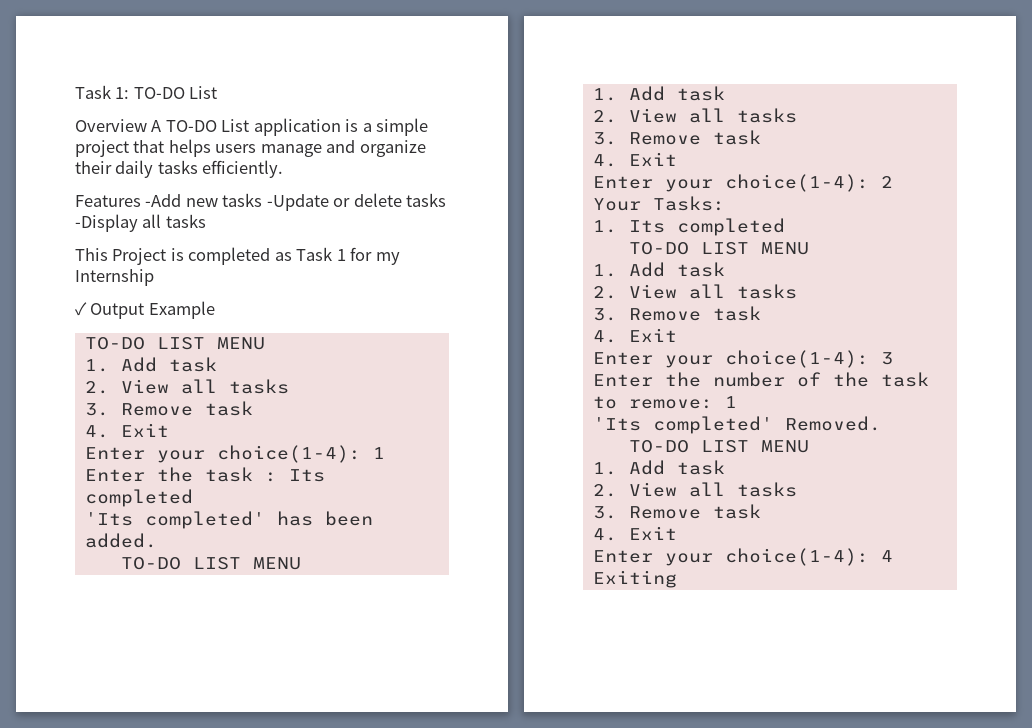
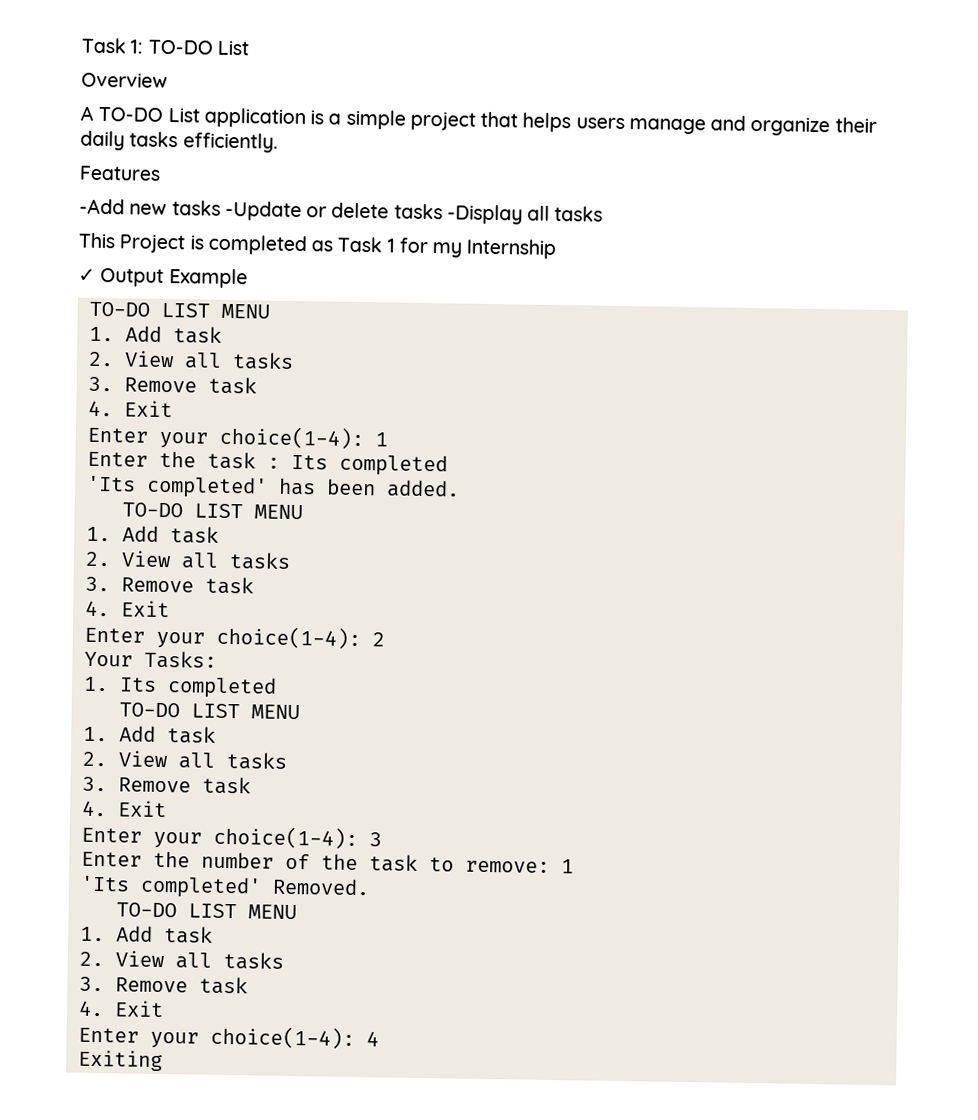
(147, 125) none -> (168, 80) //
(141, 201) none -> (160, 173) //

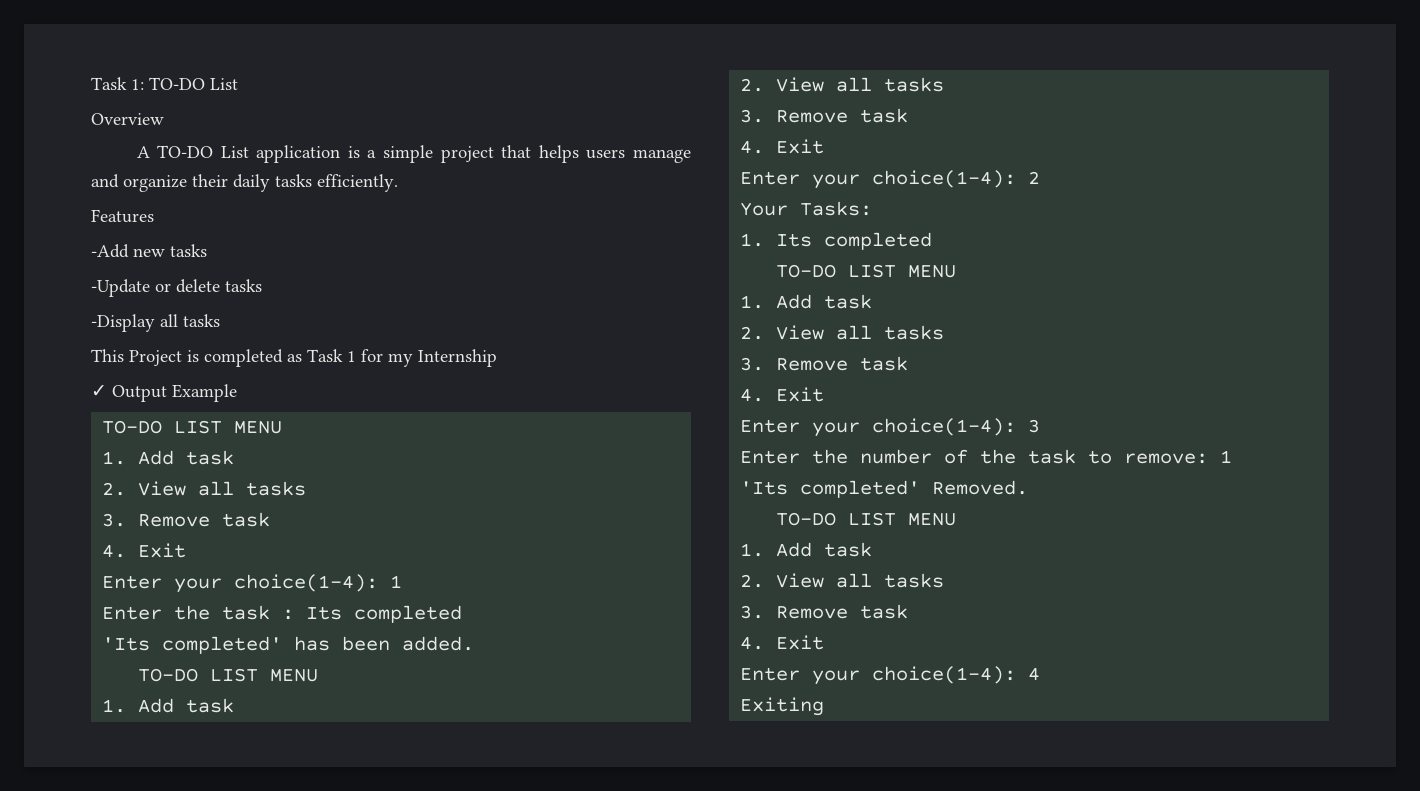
(221, 208) none -> (207, 250) //
(443, 211) none -> (262, 285) //

